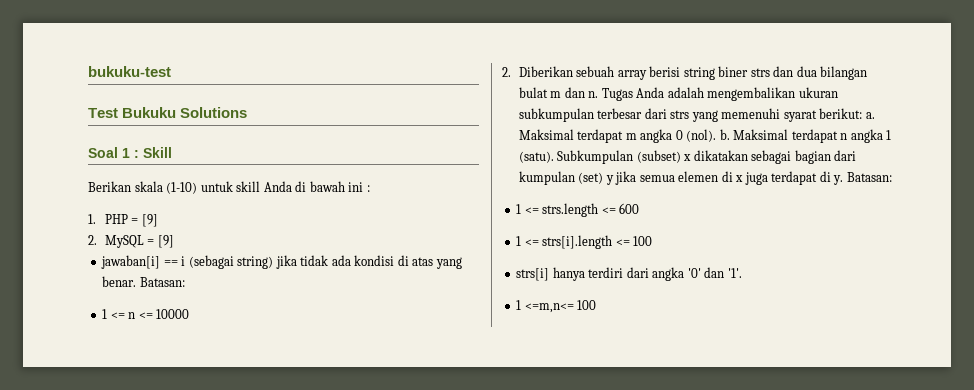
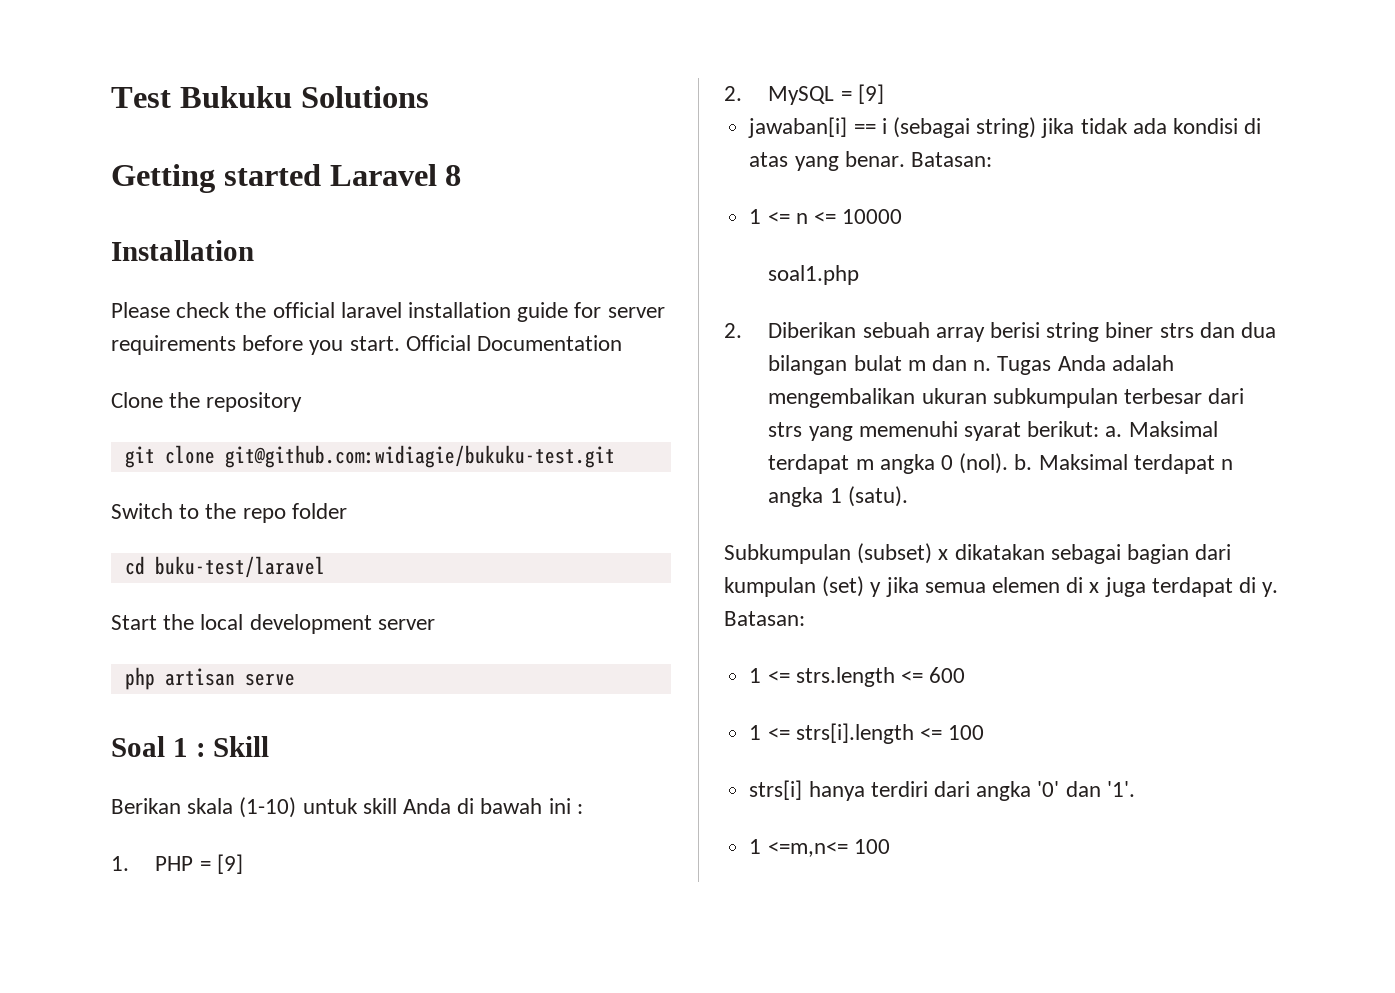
[88,66,171,77] bukuku-test // -> (111, 97) none
(248, 112) none -> [111,164,462,193] [111,240,254,261] [111,302,665,322] [111,335,623,355] [111,392,303,412] [124,445,615,468] [111,503,347,523] [124,556,325,578] [111,614,435,634] [124,667,295,690] // Getting started Laravel 8 // Installation // Please check the official laravel installation guide for server requirements before you start. Official Documentation // Clone the repository // git clone git@github.com:widiagie/bukuku-test.git // Switch to the repo folder // cd buku-test/laravel // Start the local development server // php artisan serve
(190, 314) none -> [768,265,860,285] // soal1.php
(554, 157) none -> (908, 496) //

